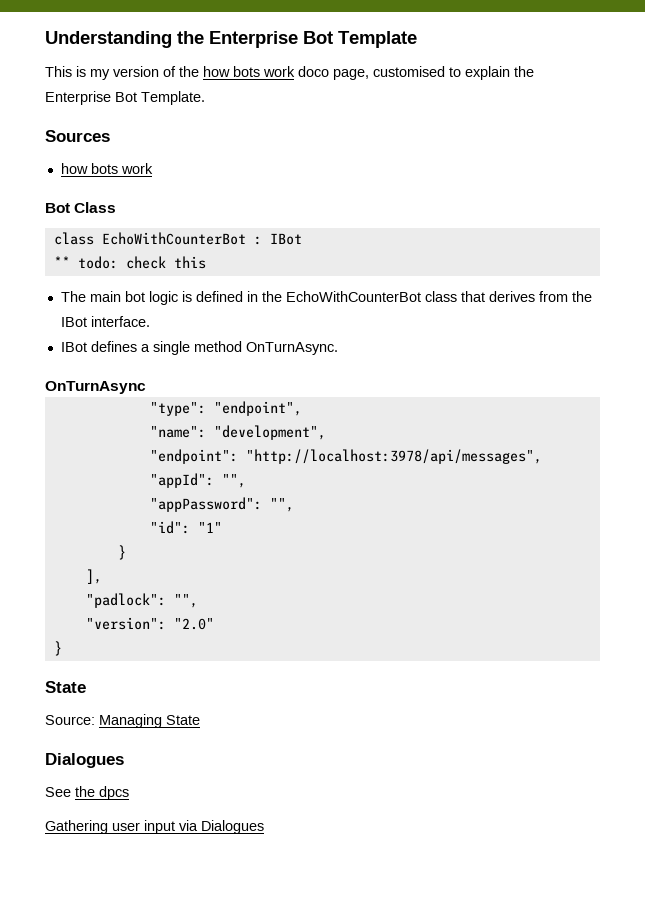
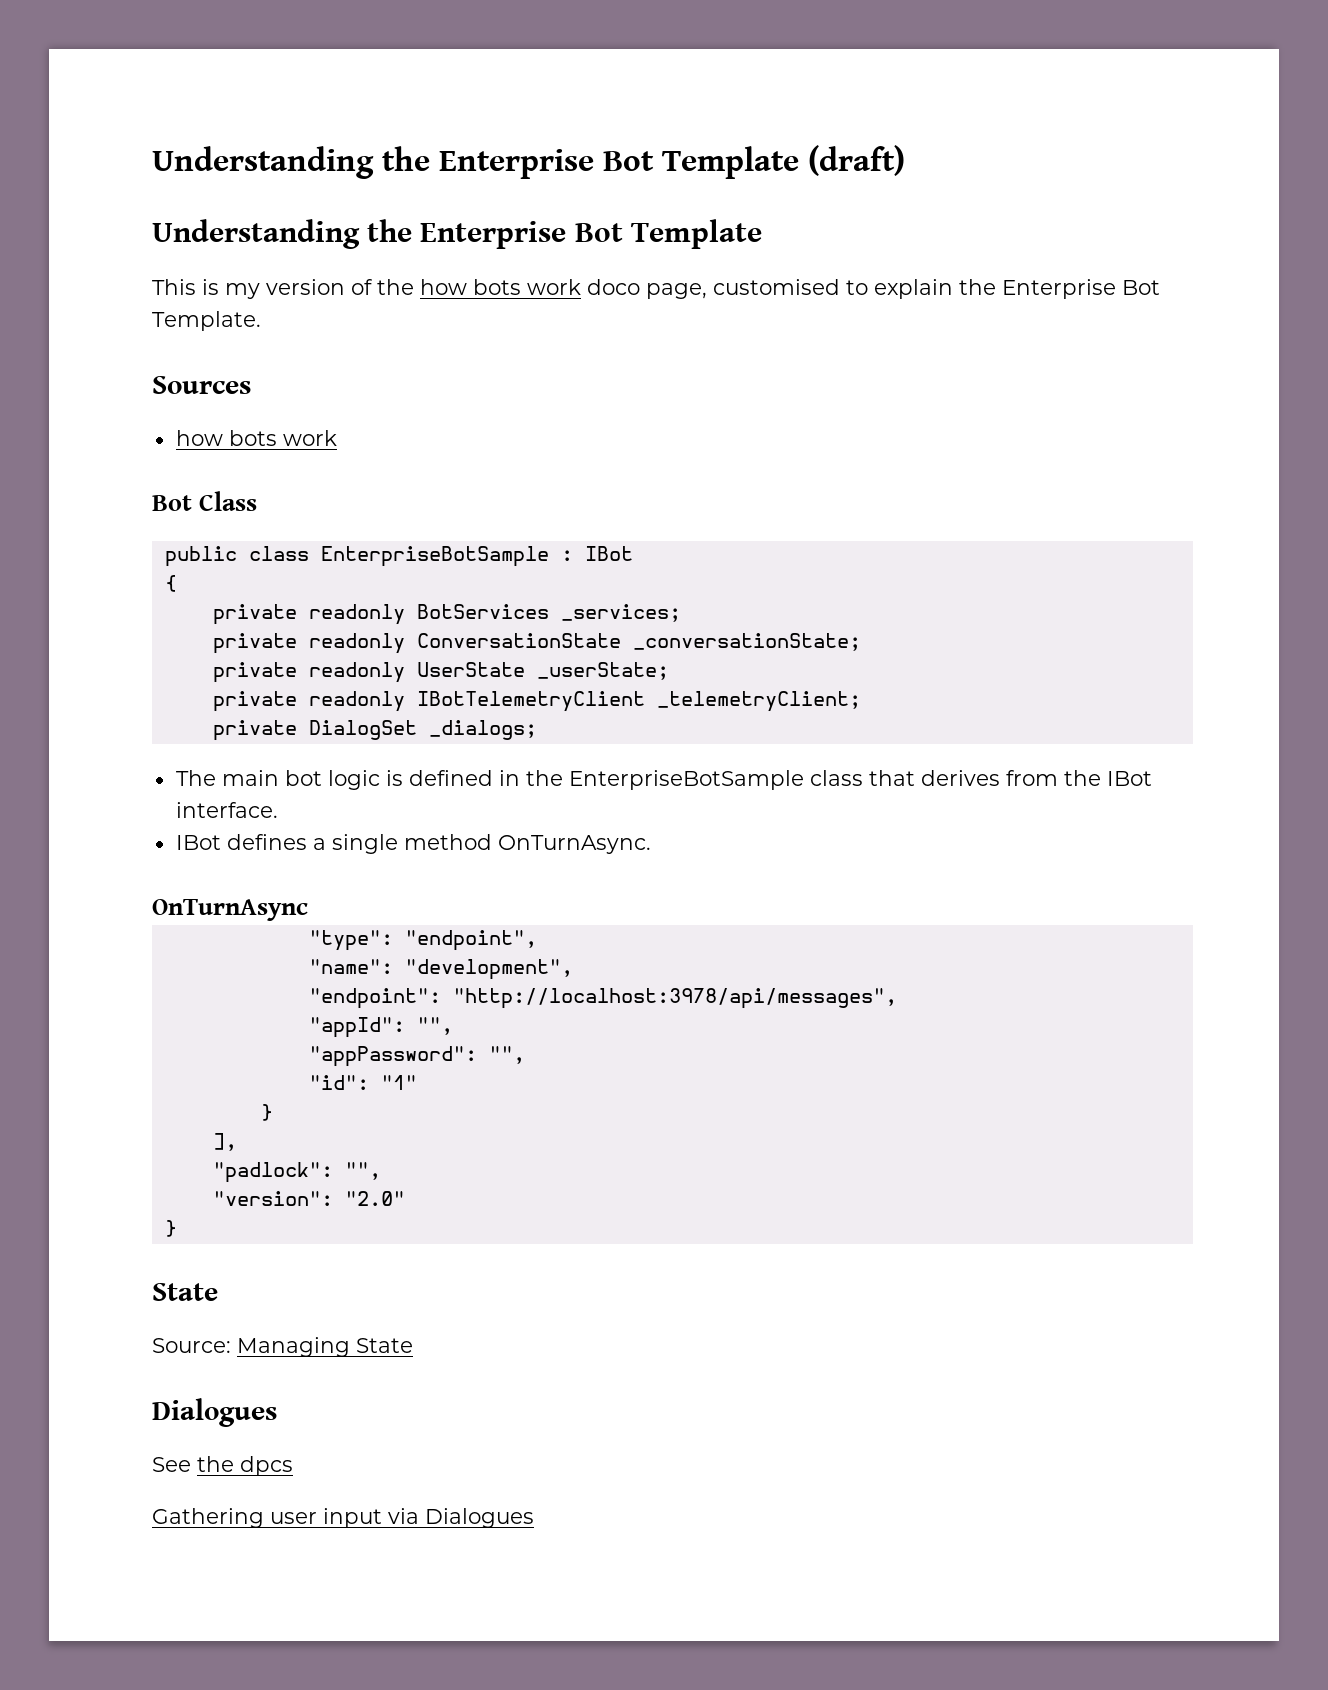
[45,31,417,48] Understanding the Enterprise Bot Template -> [152,145,905,179] [152,219,762,249] Understanding the Enterprise Bot Template (draft) // Understanding the Enterprise Bot Template
[53,232,246,245] class EchoWithCounterBot -> [164,546,549,567] public class EnterpriseBotSample
[53,256,206,269] ** todo: check this -> [164,575,177,592] [212,604,681,625] [212,633,861,654] [212,662,669,683] [212,691,861,712] [212,720,537,741] { // private readonly BotServices _services; // private readonly ConversationState _conversationState; // private readonly UserState _userState; // private readonly IBotTelemetryClient _telemetryClient; // private DialogSet _dialogs;
[285,291,421,302] EchoWithCounterBot -> [568,770,804,790] EnterpriseBotSample

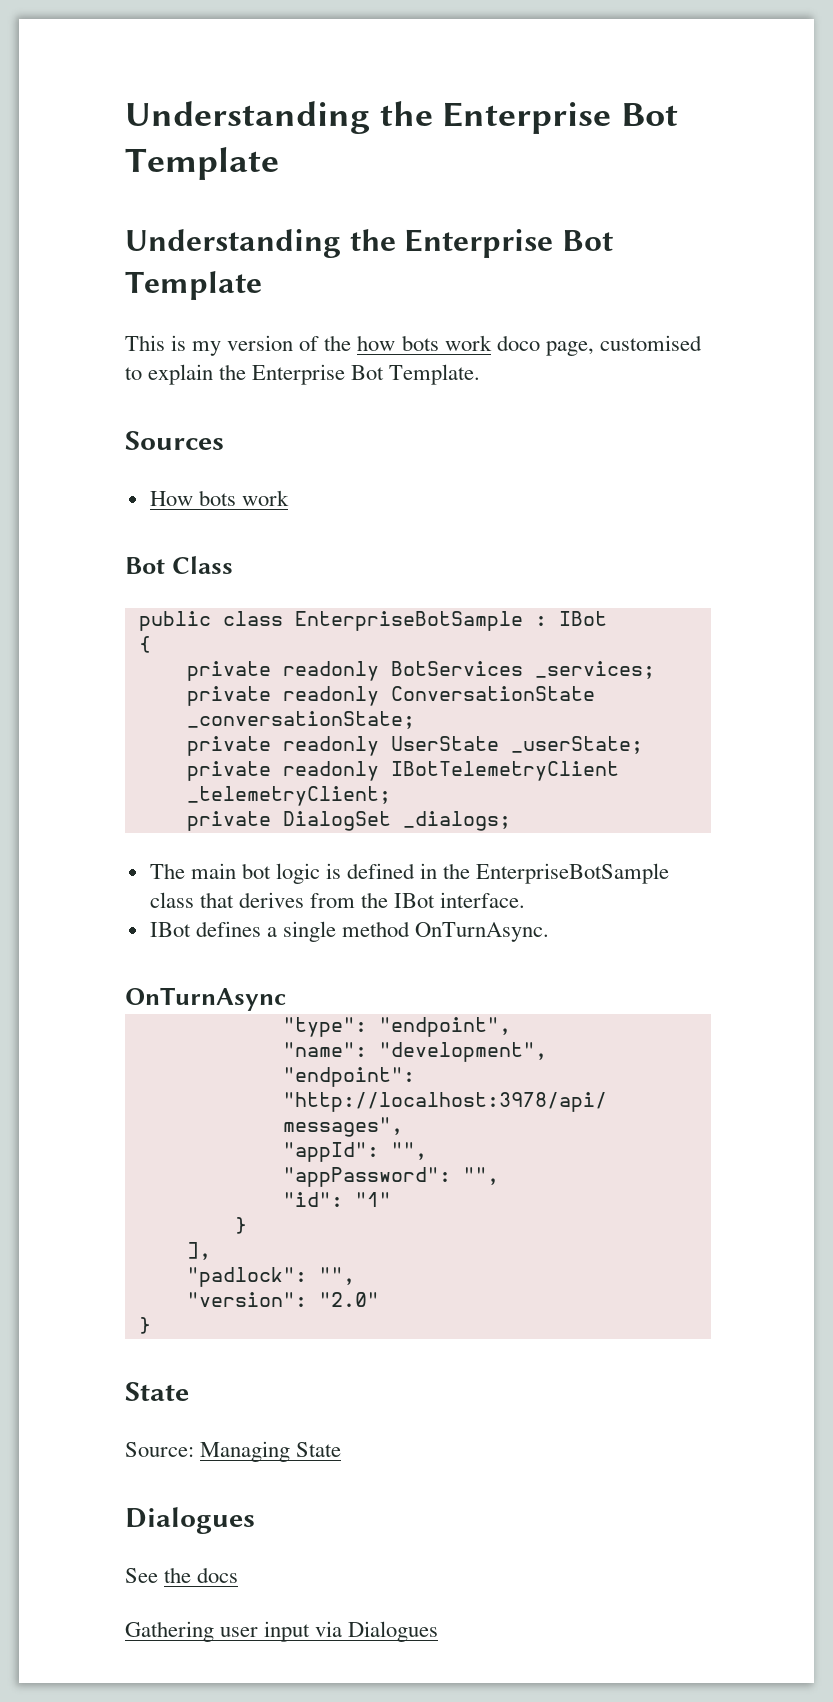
[152,145,905,179] Understanding the Enterprise Bot Template (draft) -> [125,101,679,134] [125,147,279,180] Understanding the Enterprise Bot Template
[175,430,223,446] how -> [149,491,193,506] How
[240,1456,293,1476] dpcs -> [197,1567,239,1583] docs

